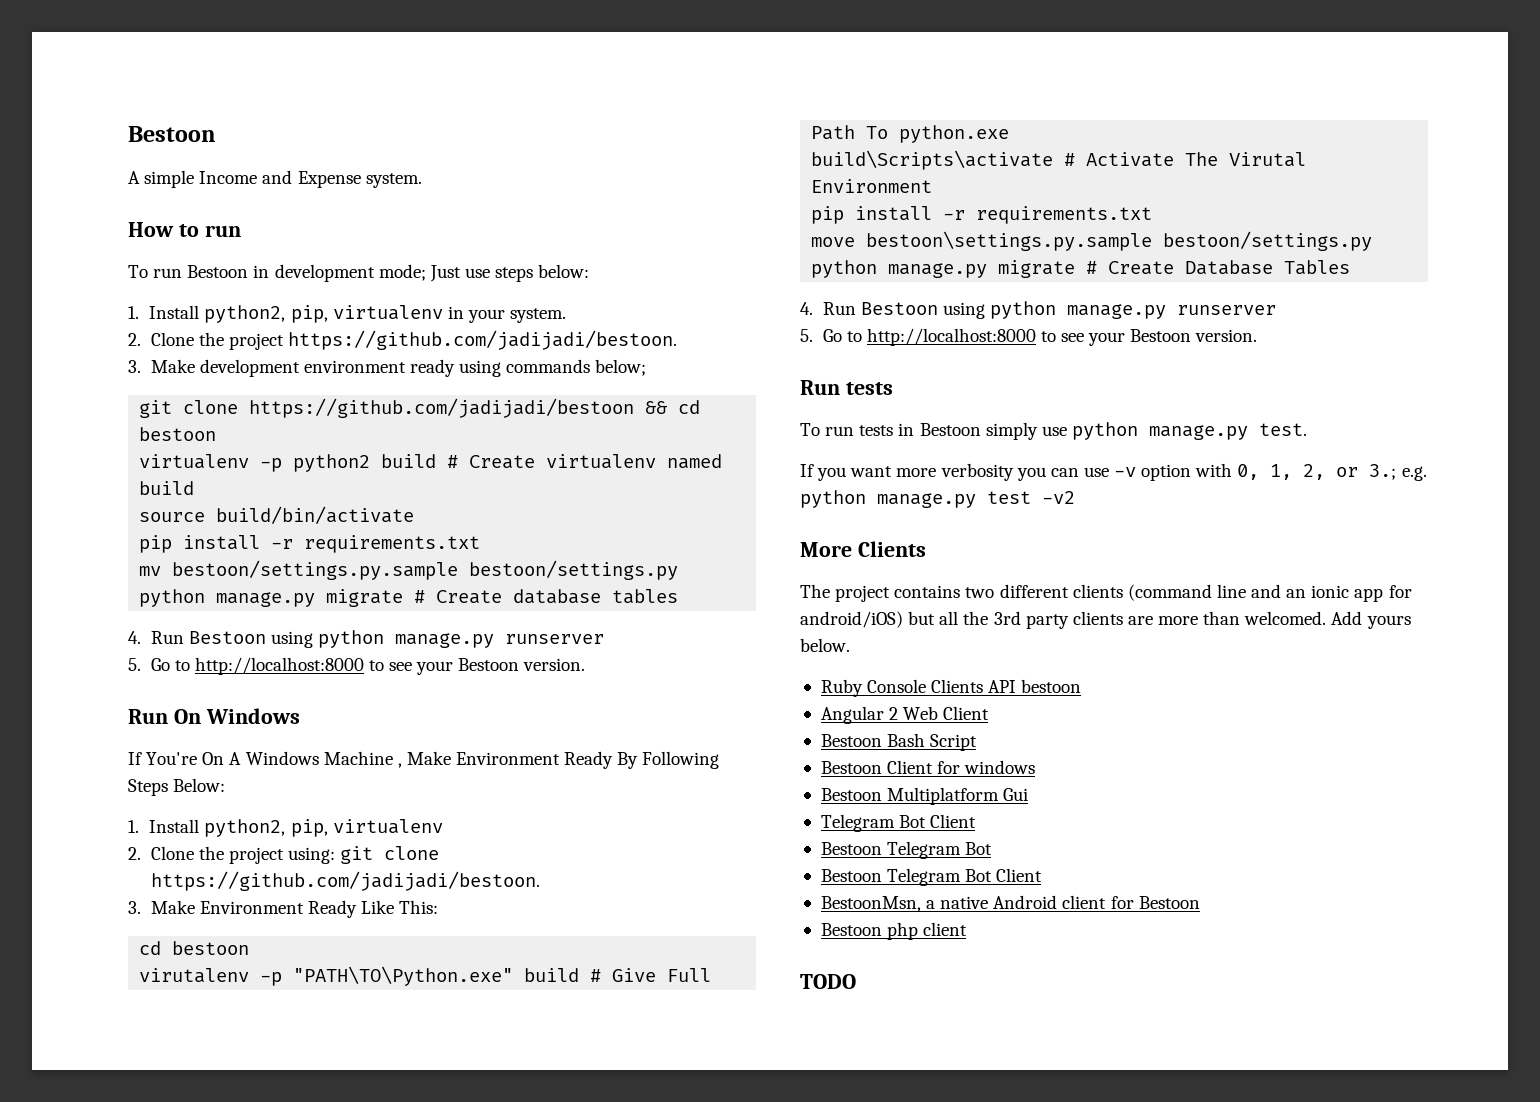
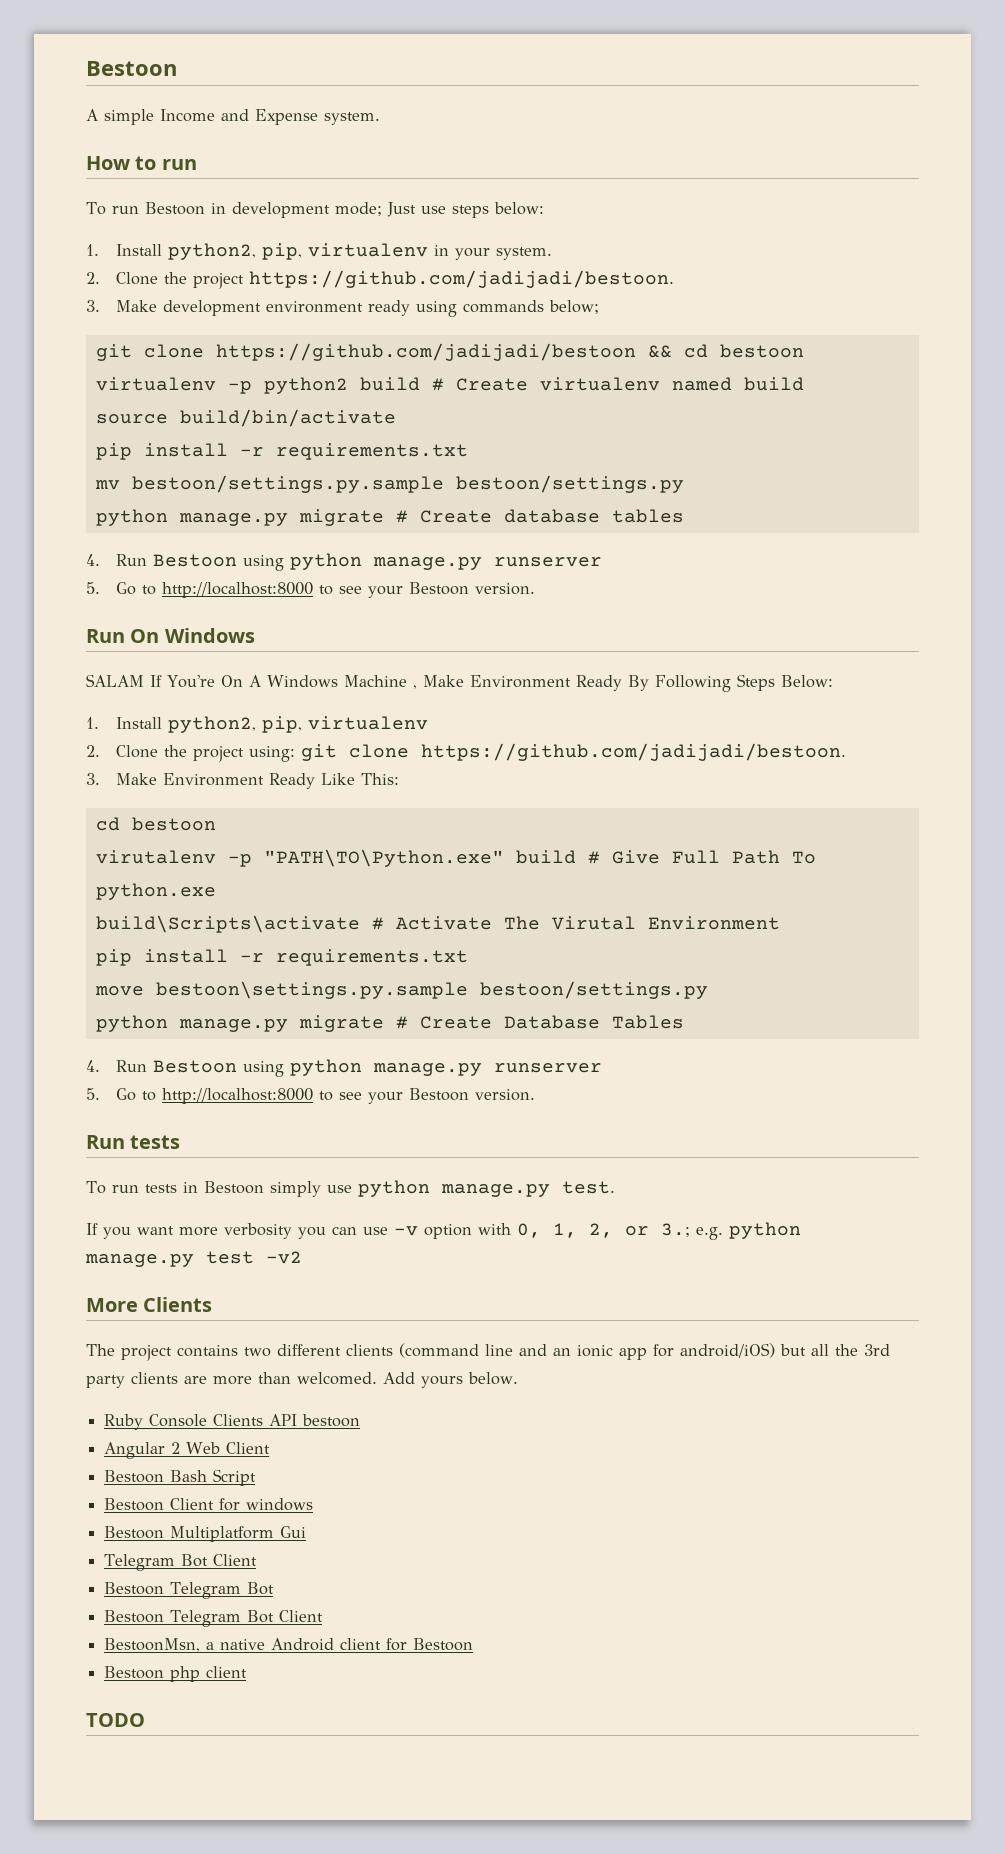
(300, 716) none -> [86,674,144,687] SALAM

